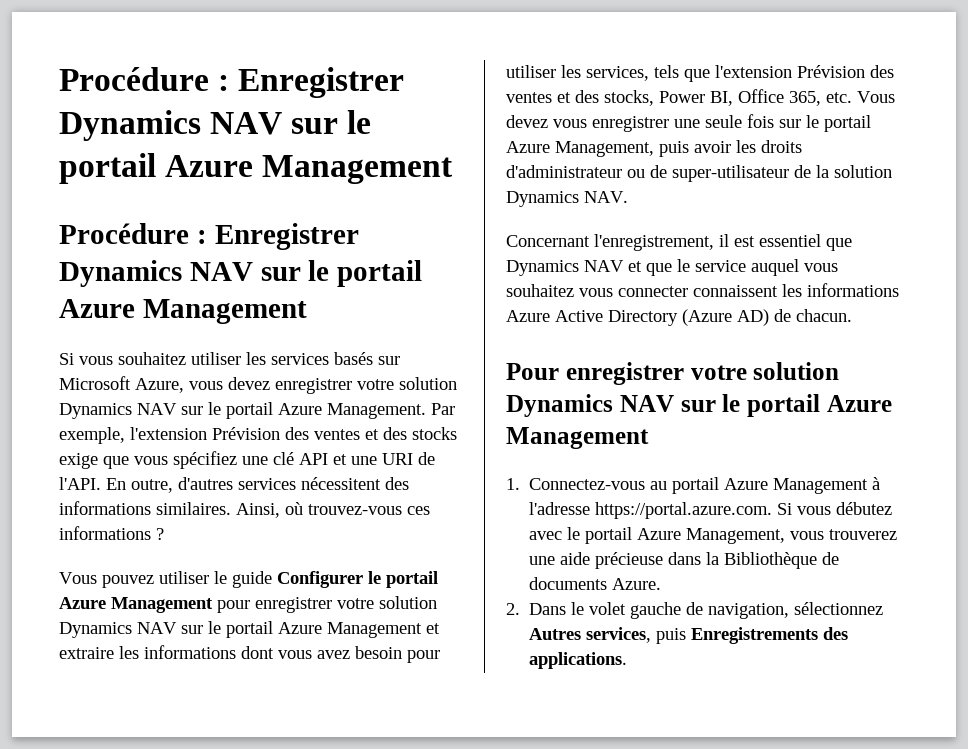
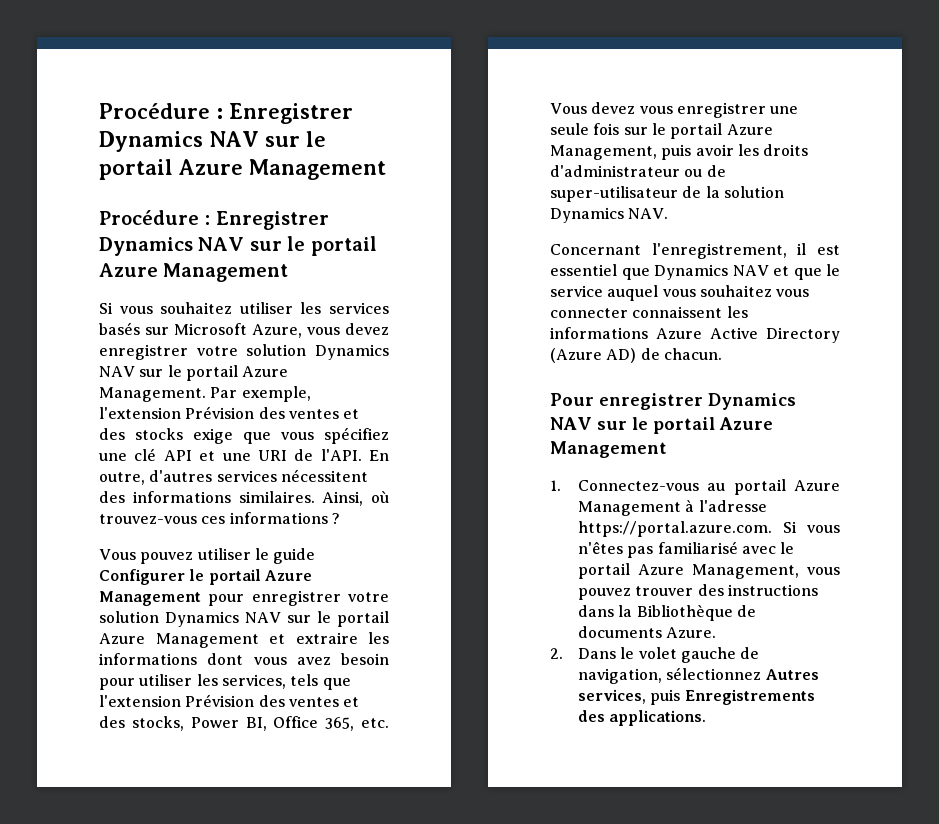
[690,362,840,380] votre solution -> (703, 401) none
[836,502,893,515] débutez -> [578,541,738,558] n'êtes pas familiarisé
[829,529,898,540] [529,552,664,569] trouverez une aide précieuse -> [578,584,819,600] pouvez trouver des instructions

